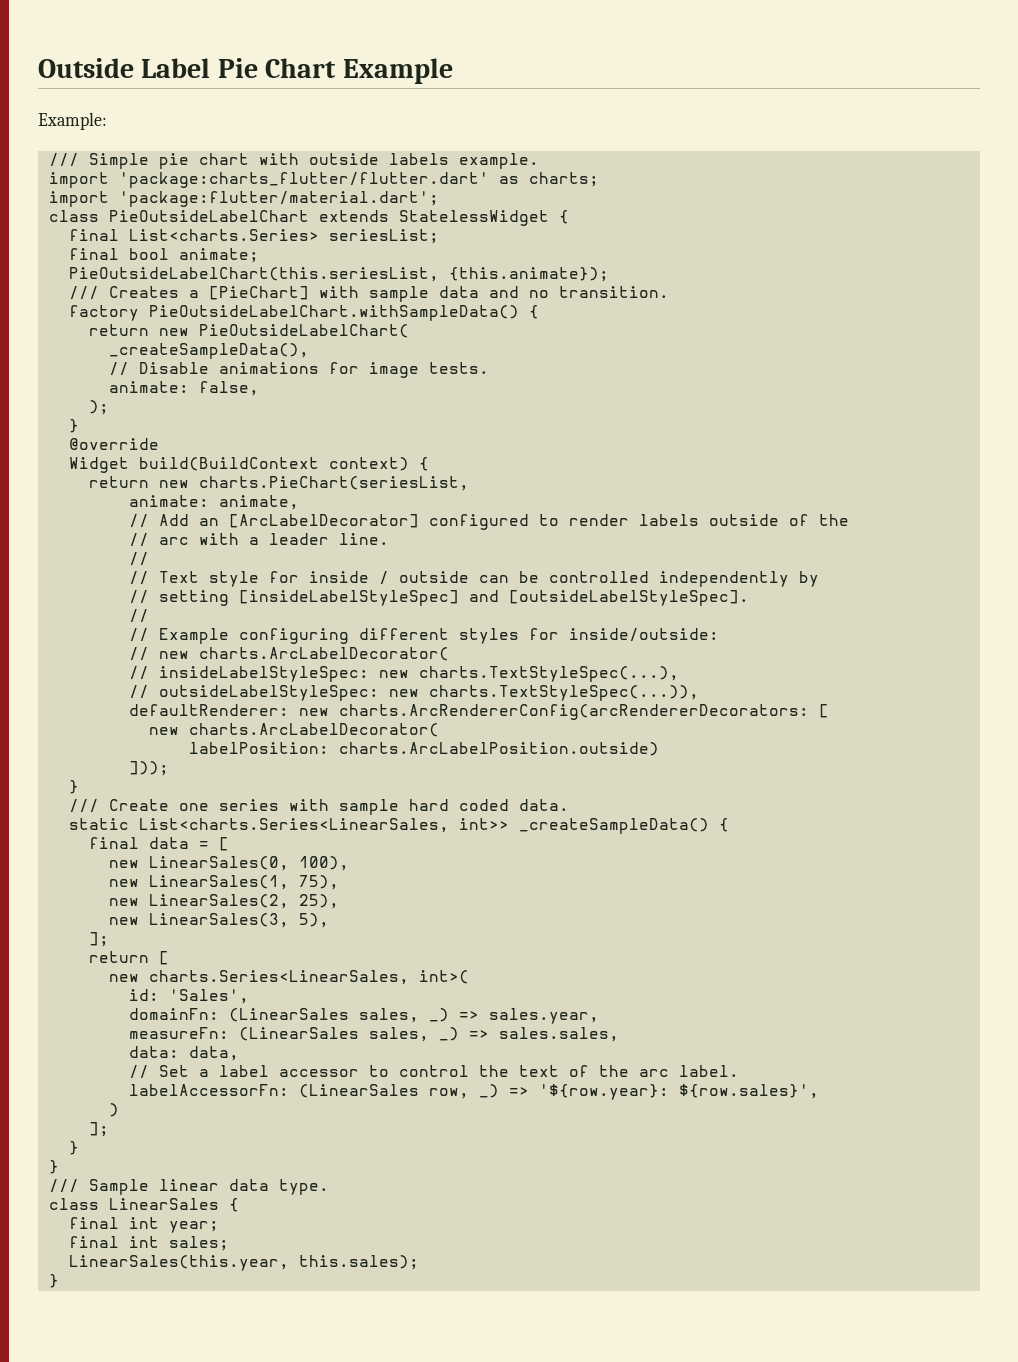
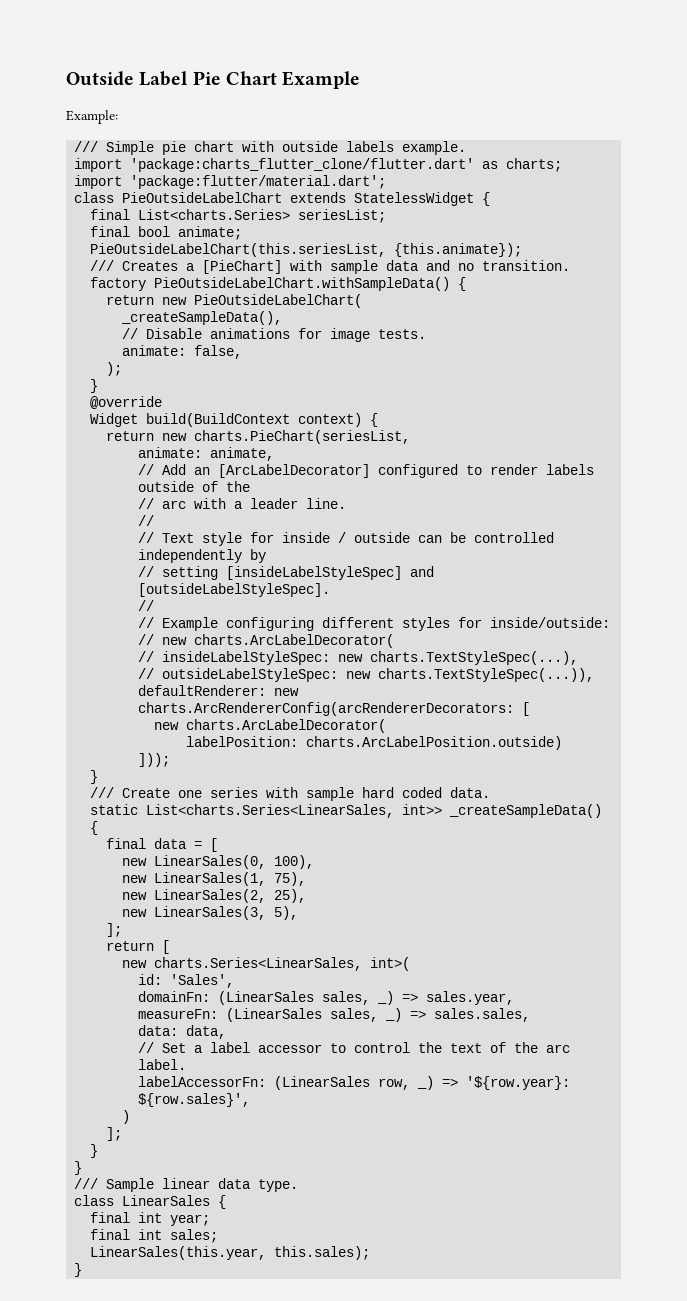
[118,172,489,188] 'package:charts_flutter/flutter.dart' -> [130,158,475,172] 'package:charts_flutter_clone/flutter.dart'

